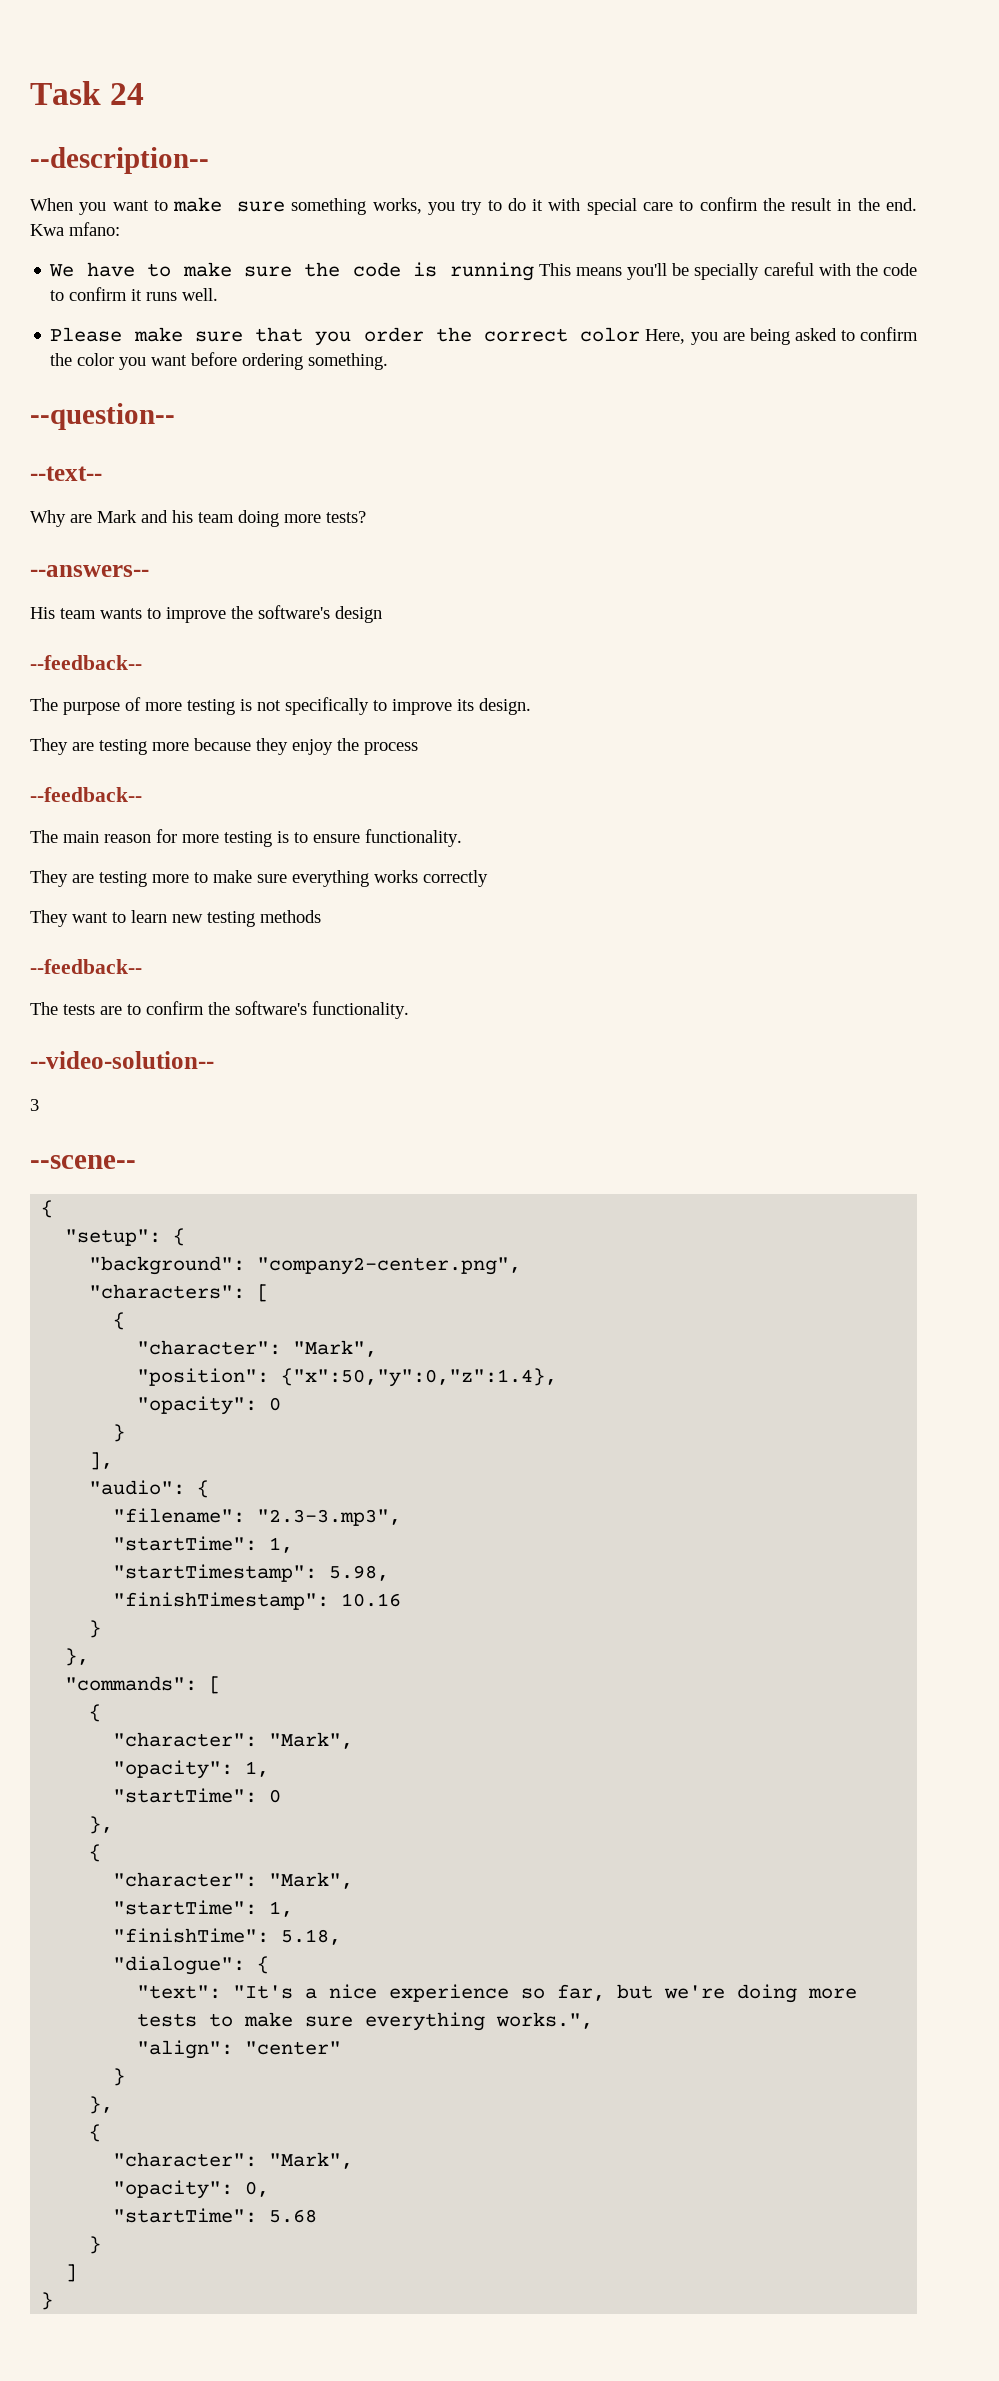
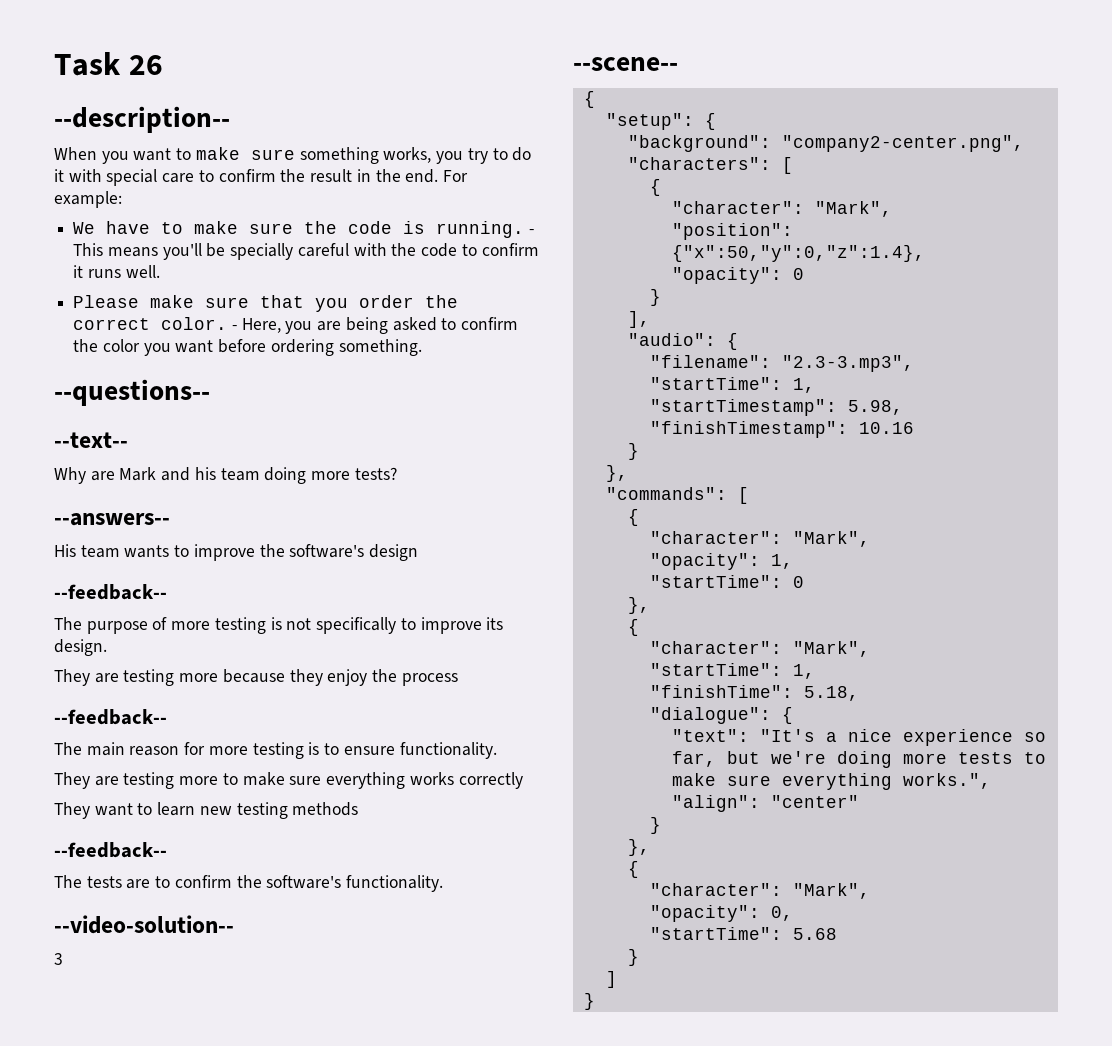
[110,83,145,105] 24 -> [128,55,163,75] 26
[30,222,120,236] Kwa mfano: -> [442,170,468,182] [54,191,122,208] For example:
[449,262,534,281] running -> [436,221,534,238] running. -
[580,327,641,342] color -> [161,317,237,330] color. -
[30,403,175,430] --question-- -> [54,379,210,406] --questions--

